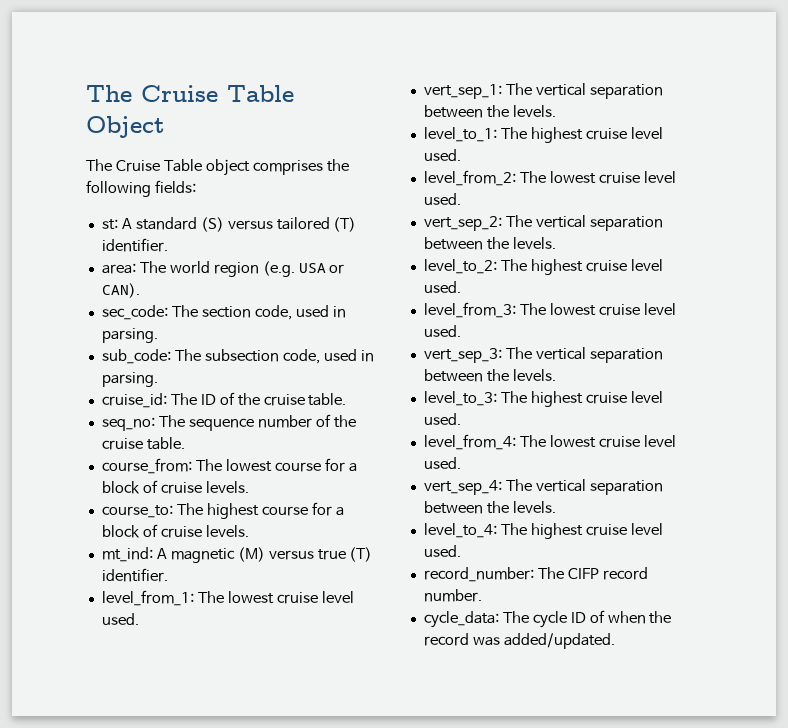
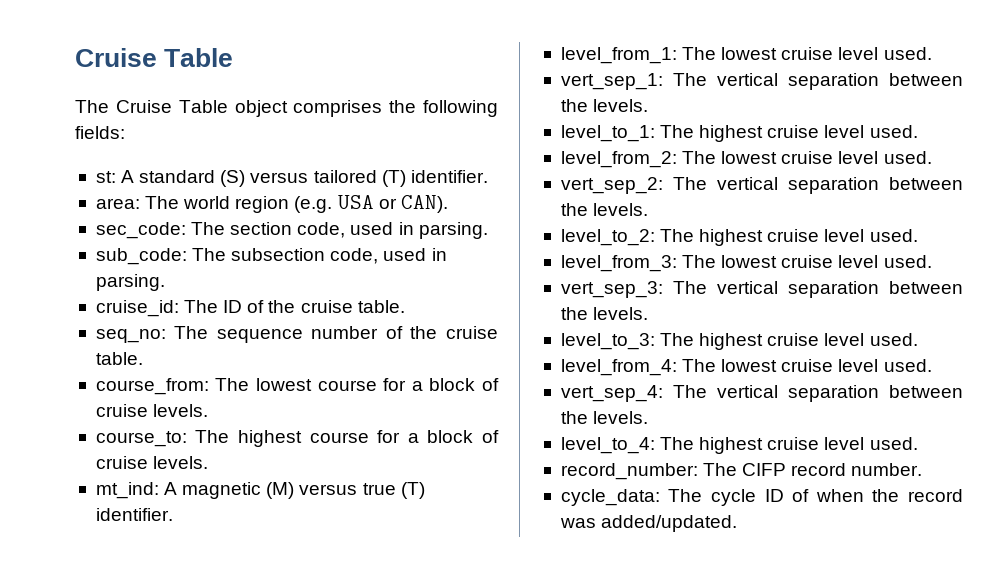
[86,85,294,102] [86,116,165,138] The Cruise Table Object -> [75,48,234,67] Cruise Table

